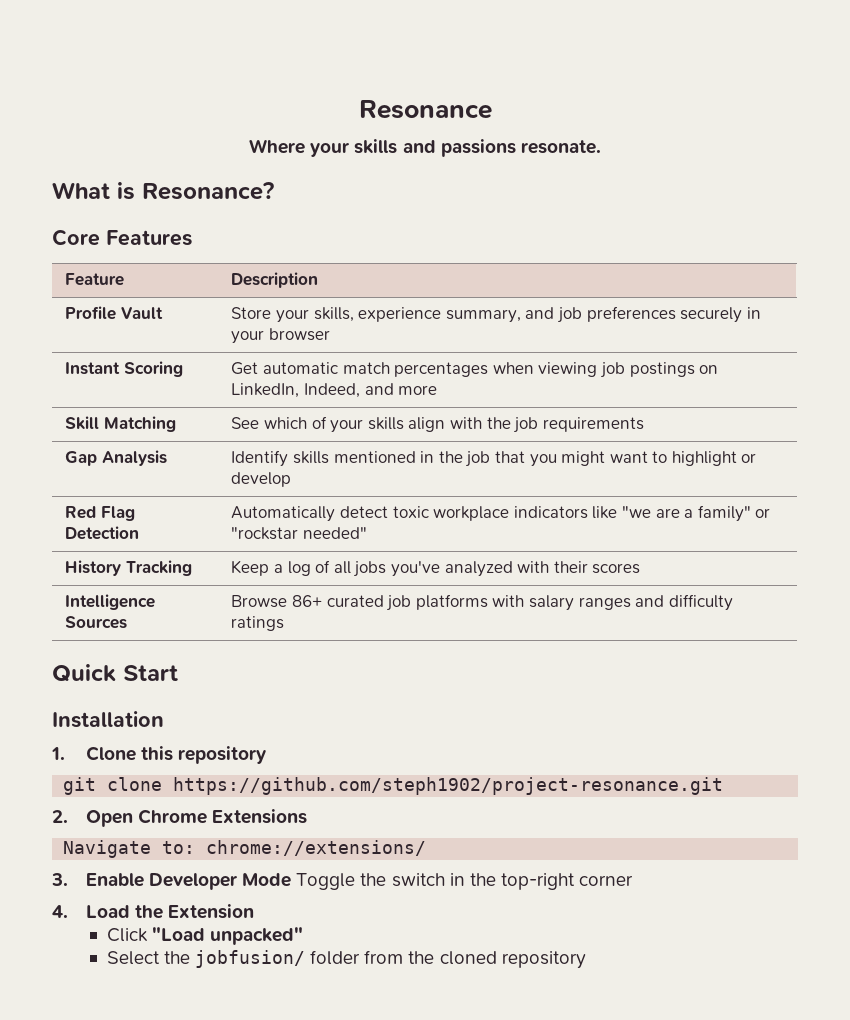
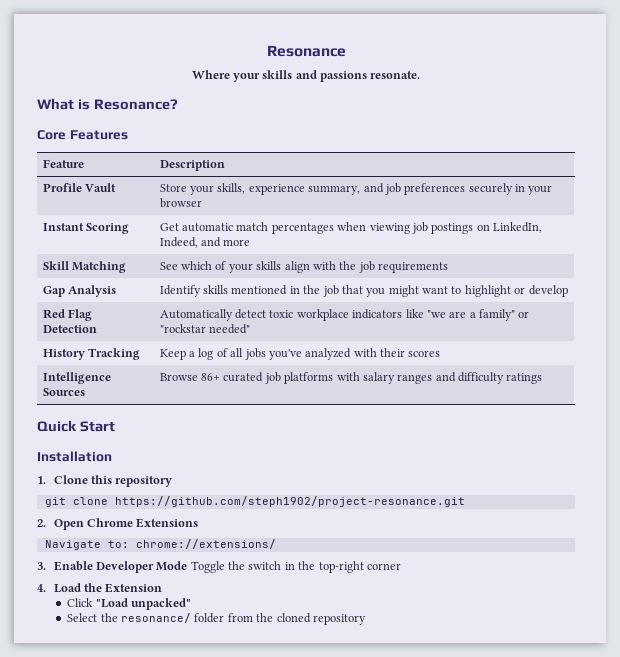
[195,950,306,968] jobfusion/ -> [120,613,191,623] resonance/

